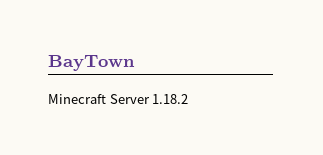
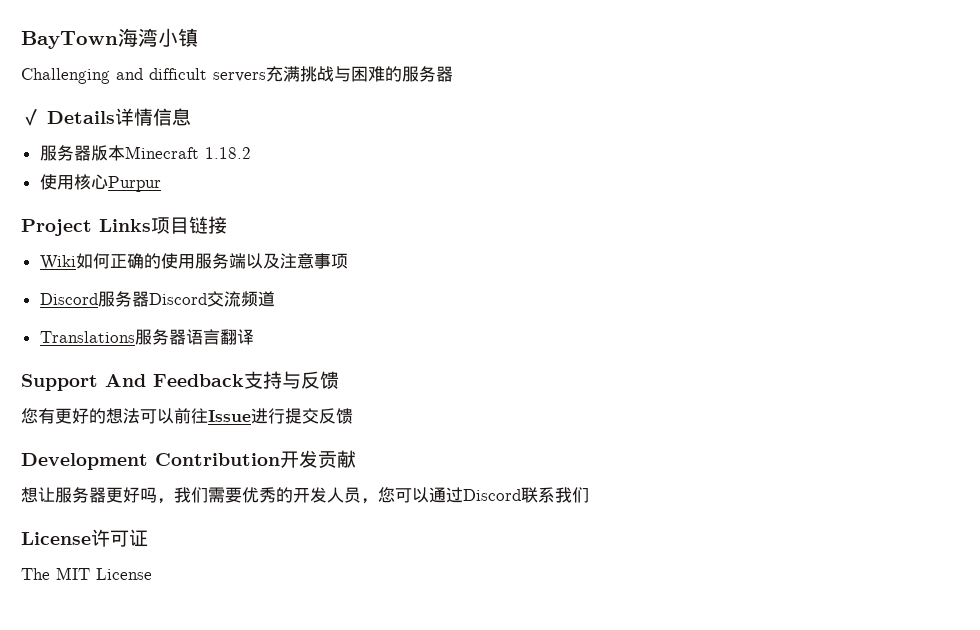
[48,94,189,104] // Minecraft Server 1.18.2 -> [118,28,198,47] [21,66,453,84] [21,108,191,126] [39,145,251,161] [39,174,161,192] [21,216,227,236] [39,253,348,270] [39,291,275,307] [39,329,254,345] [21,371,339,391] [21,408,353,424] [21,450,356,470] [21,487,589,504] [21,529,148,547] [21,567,152,580] 海湾小镇 // Challenging and difficult servers充满挑战与困难的服务器 // ✓ Details详情信息 // 服务器版本Minecraft 1.18.2 // 使用核心Purpur // Project Links项目链接 // Wiki如何正确的使用服务端以及注意事项 // Discord服务器Discord交流频道 // Translations服务器语言翻译 // Support And Feedback支持与反馈 // 您有更好的想法可以前往Issue进行提交反馈 // Development Contribution开发贡献 // 想让服务器更好吗，我们需要优秀的开发人员，您可以通过Discord联系我们 // License许可证 // The MIT License

